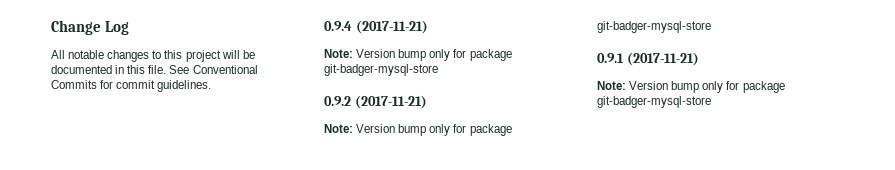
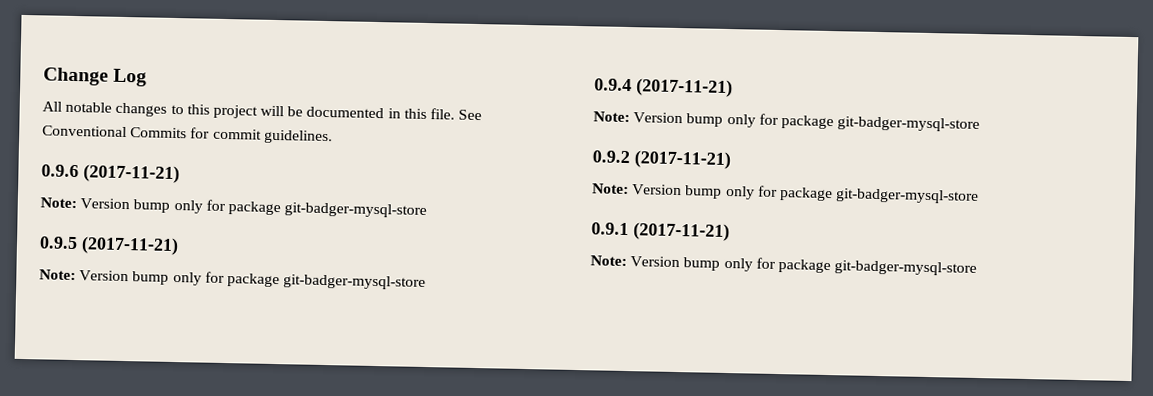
(212, 86) none -> [41,164,180,184] [40,197,428,219] [39,236,179,256] [39,269,427,291] // 0.9.6 (2017-11-21) // Note: Version bump only for package git-badger-mysql-store // 0.9.5 (2017-11-21) // Note: Version bump only for package git-badger-mysql-store

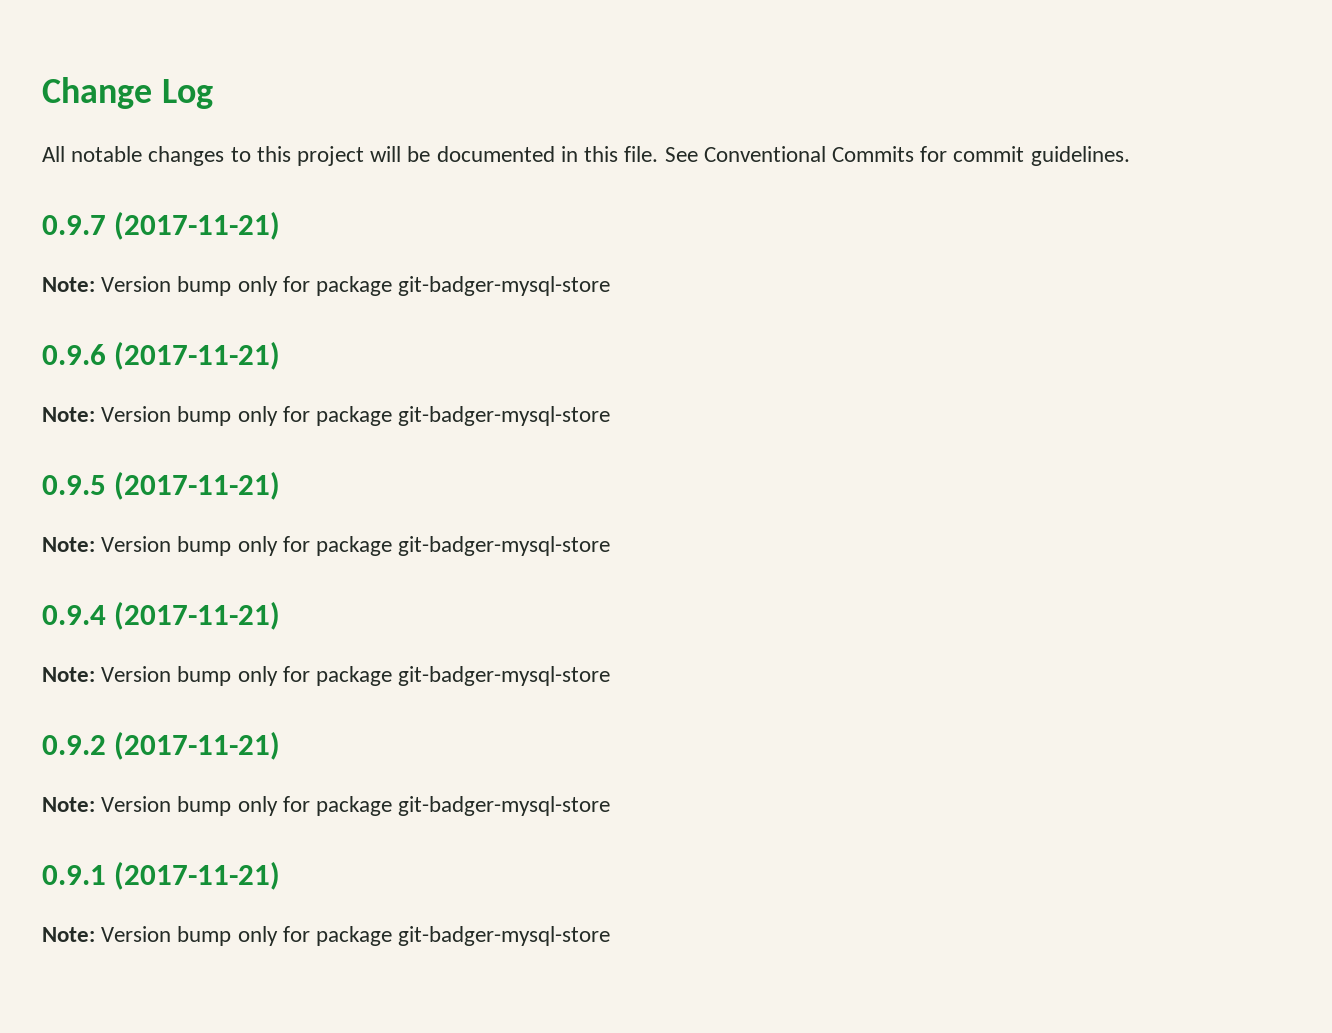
(333, 137) none -> [42,211,281,240] [42,276,611,296] // 0.9.7 (2017-11-21) // Note: Version bump only for package git-badger-mysql-store

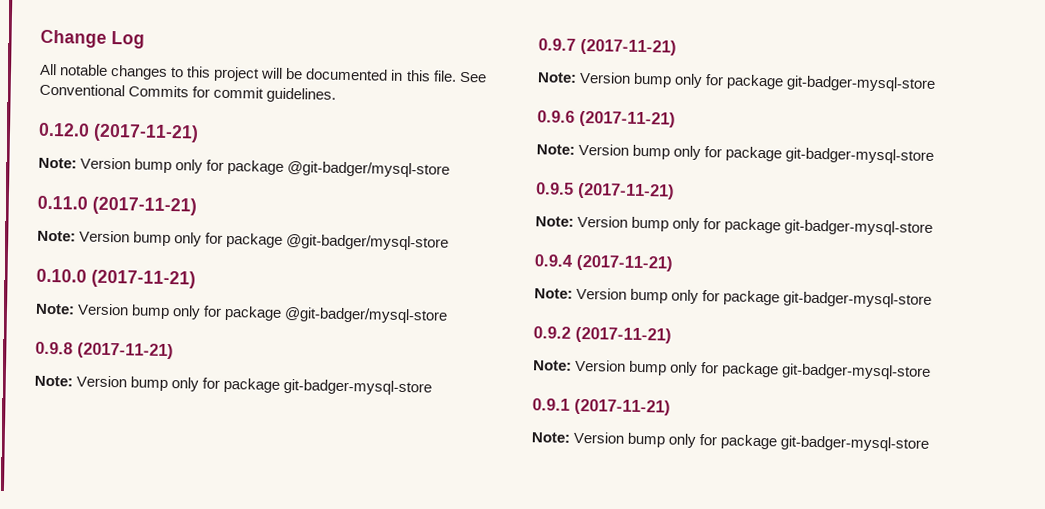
(1130, 156) none -> [38,122,199,143] [38,157,451,178] [37,195,197,216] [37,230,450,251] [36,268,196,289] [35,303,449,324] [35,341,174,360] [34,375,433,396] // 0.12.0 (2017-11-21) // Note: Version bump only for package @git-badger/mysql-store // 0.11.0 (2017-11-21) // Note: Version bump only for package @git-badger/mysql-store // 0.10.0 (2017-11-21) // Note: Version bump only for package @git-badger/mysql-store // 0.9.8 (2017-11-21) // Note: Version bump only for package git-badger-mysql-store

